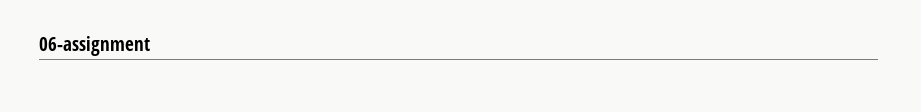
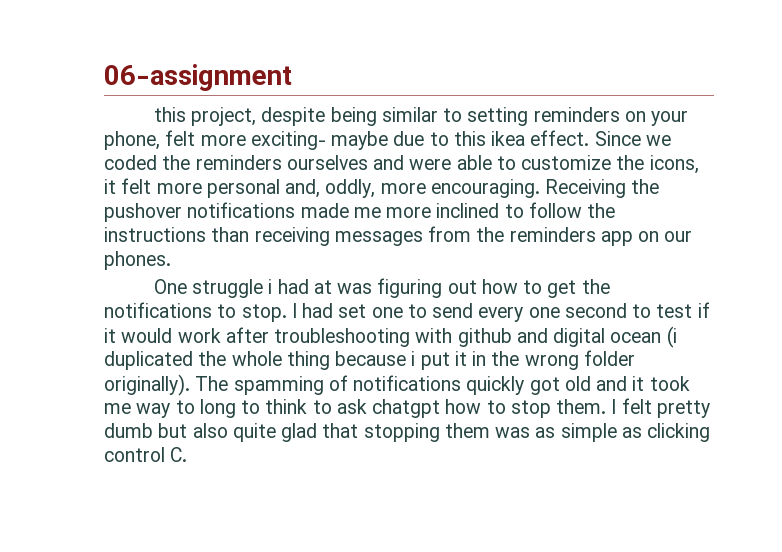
(150, 46) none -> [153,107,689,126] [104,130,671,150] [104,155,699,174] [104,178,660,198] [104,202,616,222] [104,226,693,246] [104,251,171,270] [153,278,610,298] [104,302,710,322] [104,326,677,348] [104,350,635,370] [104,374,690,396] [104,398,710,418] [104,423,711,442] [104,447,188,462] // this project, despite being similar to setting reminders on your phone, felt more exciting- maybe due to this ikea effect. Since we coded the reminders ourselves and were able to customize the icons, it felt more personal and, oddly, more encouraging. Receiving the pushover notifications made me more inclined to follow the instructions than receiving messages from the reminders app on our phones. // One struggle i had at was figuring out how to get the notifications to stop. I had set one to send every one second to test if it would work after troubleshooting with github and digital ocean (i duplicated the whole thing because i put it in the wrong folder originally). The spamming of notifications quickly got old and it took me way to long to think to ask chatgpt how to stop them. I felt pretty dumb but also quite glad that stopping them was as simple as clicking control C.

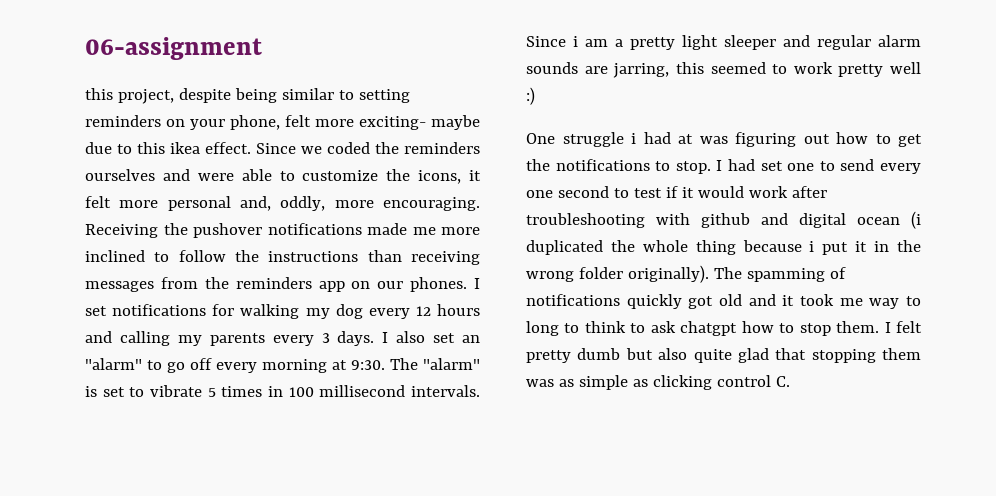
(171, 260) none -> [474,278,480,289] [85,304,480,319] [85,331,480,346] [85,358,480,373] [85,385,480,397] [526,35,921,50] [526,62,921,78] [526,87,535,105] I set notifications for walking my dog every 12 hours and calling my parents every 3 days. I also set an "alarm" to go off every morning at 9:30. The "alarm" is set to vibrate 5 times in 100 millisecond intervals. Since i am a pretty light sleeper and regular alarm sounds are jarring, this seemed to work pretty well :)

